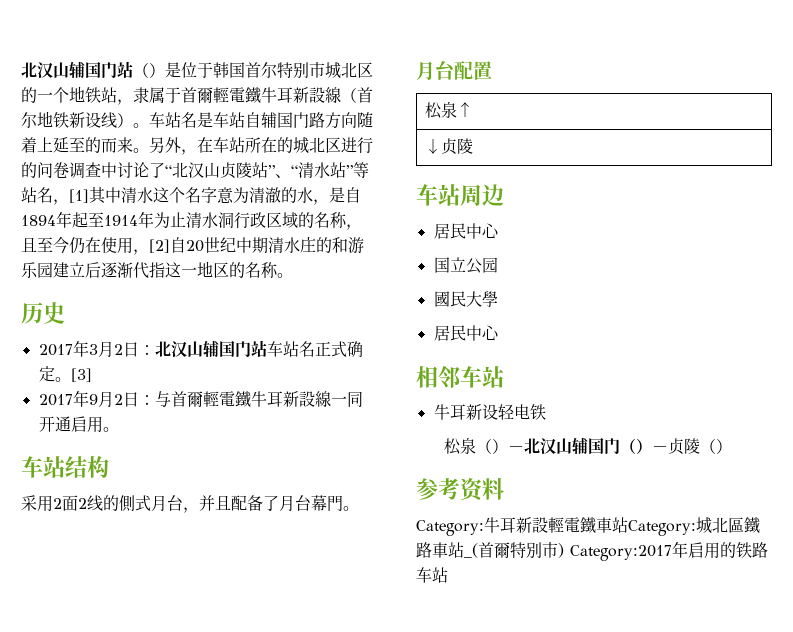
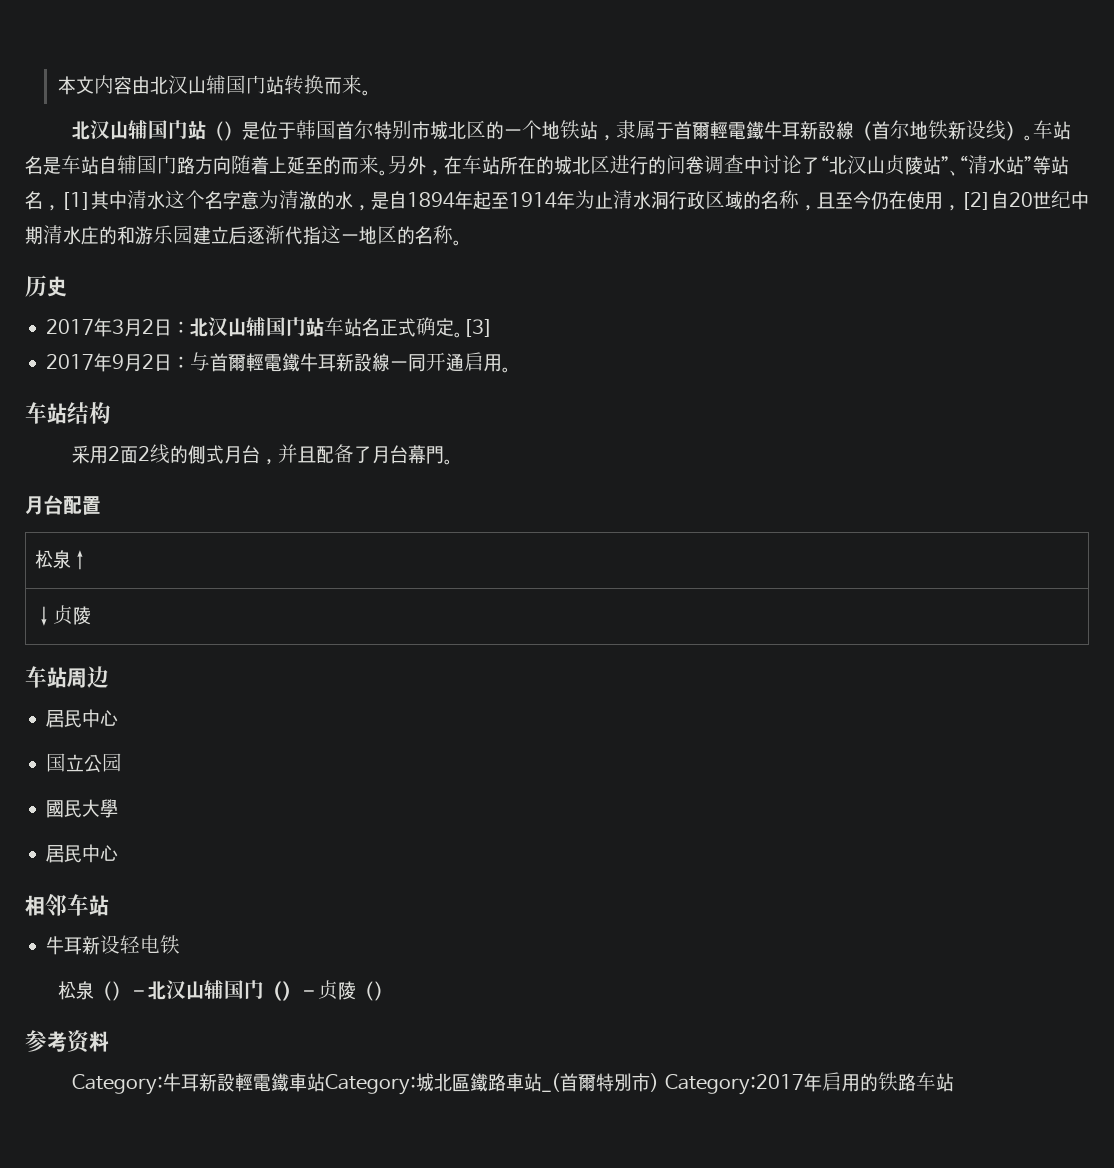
(21, 70) none -> [57,75,371,96] 本文内容由北汉山辅国门站转换而来。 //

